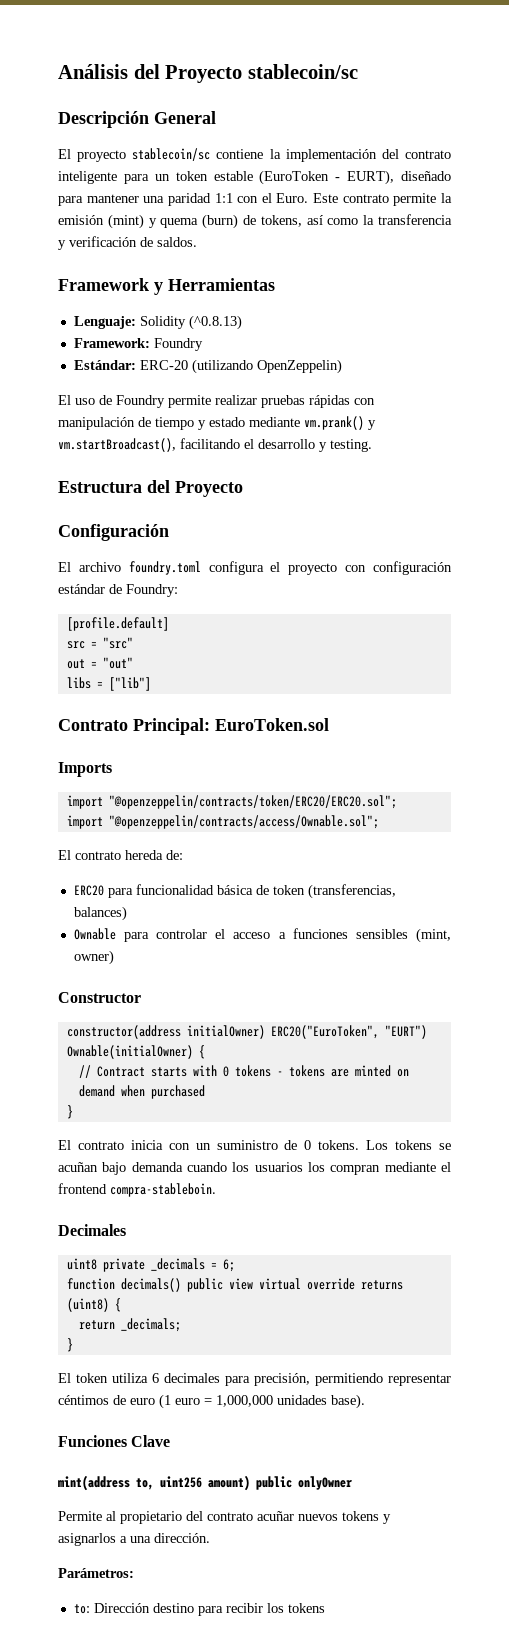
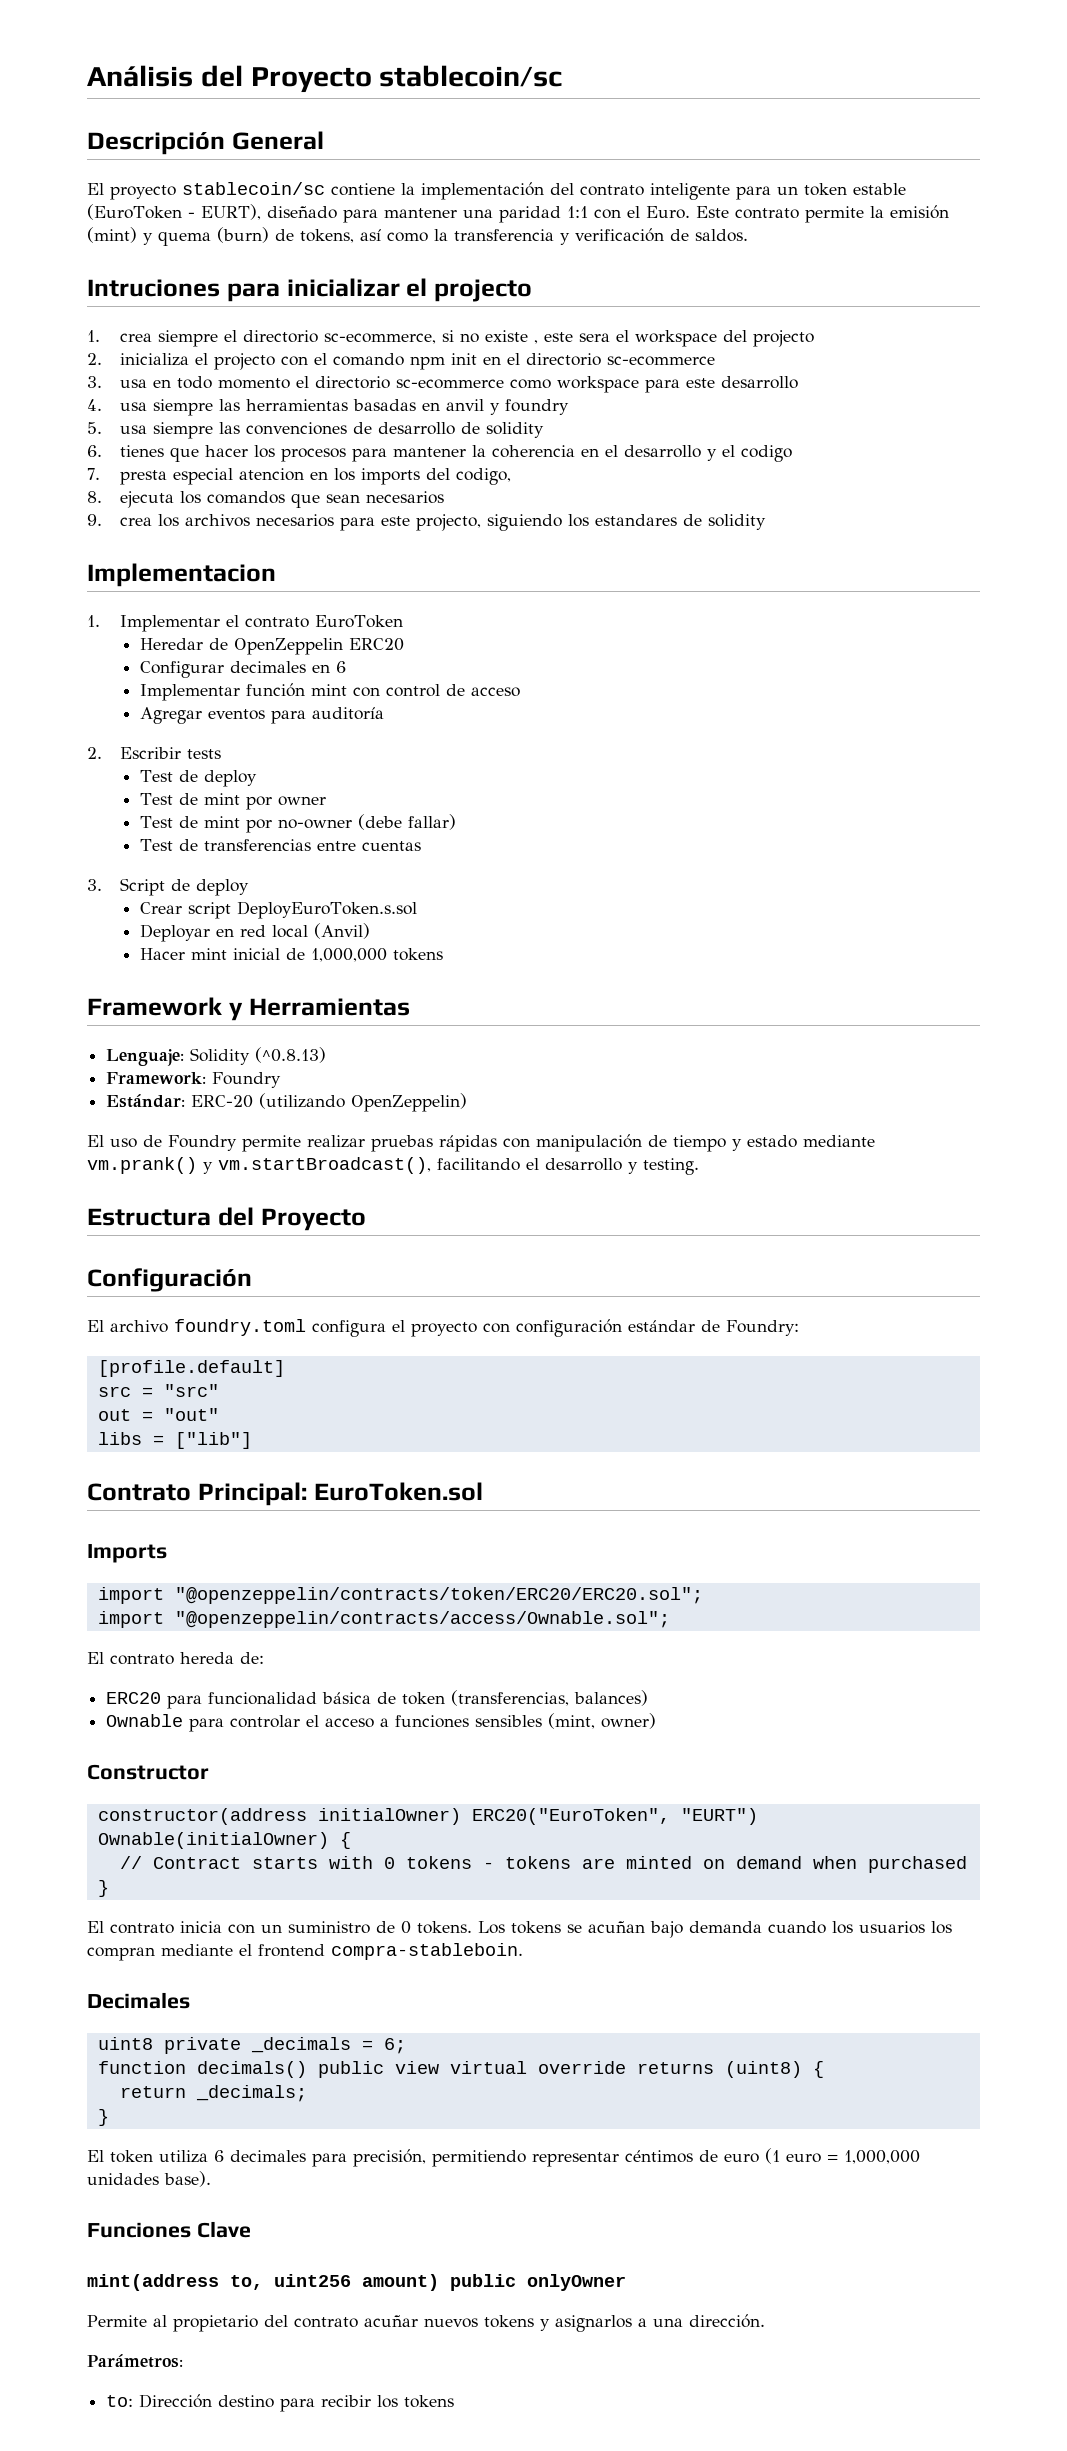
(197, 242) none -> [87,278,532,302] [87,330,815,347] [87,353,716,370] [87,376,799,393] [87,399,570,416] [87,422,545,439] [87,445,793,462] [87,468,512,485] [87,491,445,508] [87,514,767,531] [87,563,276,587] [87,615,404,632] [139,638,404,655] [139,661,346,678] [139,683,520,701] [139,707,384,724] [87,747,222,759] [139,770,257,787] [139,793,326,810] [139,814,456,833] [139,839,421,851] [87,878,250,896] [139,901,417,919] [139,923,370,942] [139,948,443,962] // Intruciones para inicializar el projecto // 1. crea siempre el directorio sc-ecommerce, si no existe , este sera el workspace del projecto // 2. inicializa el projecto con el comando npm init en el directorio sc-ecommerce // 3. usa en todo momento el directorio sc-ecommerce como workspace para este desarrollo // 4. usa siempre las herramientas basadas en anvil y foundry // 5. usa siempre las convenciones de desarrollo de solidity // 6. tienes que hacer los procesos para mantener la coherencia en el desarrollo y el codigo // 7. presta especial atencion en los imports del codigo, // 8. ejecuta los comandos que sean necesarios // 9. crea los archivos necesarios para este projecto, siguiendo los estandares de solidity // Implementacion // 1. Implementar el contrato EuroToken // Heredar de OpenZeppelin ERC20 // Configurar decimales en 6 // Implementar función mint con control de acceso // Agregar eventos para auditoría // 2. Escribir tests // Test de deploy // Test de mint por owner // Test de mint por no-owner (debe fallar) // Test de transferencias entre cuentas // 3. Script de deploy // Crear script DeployEuroToken.s.sol // Deployar en red local (Anvil) // Hacer mint inicial de 1,000,000 tokens

